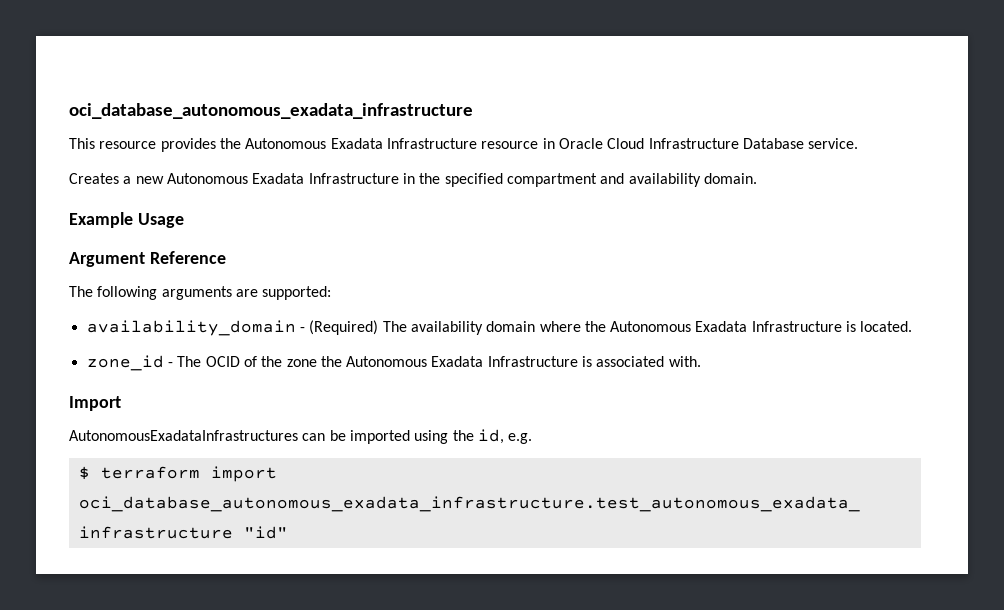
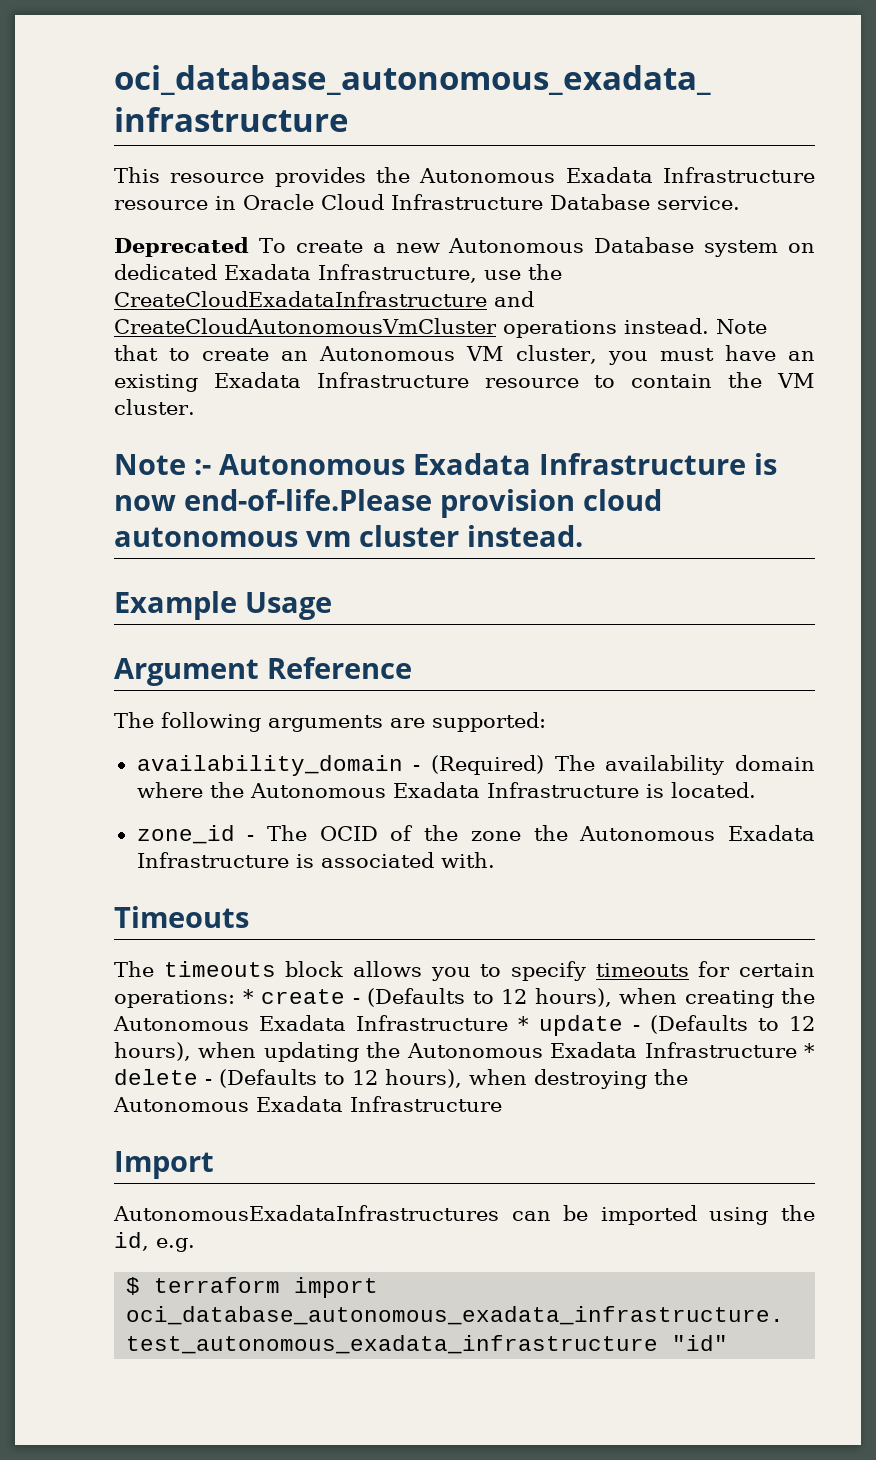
[69,173,757,187] Creates a new Autonomous Exadata Infrastructure in the specified compartment and availability domain. -> [114,237,815,257] [114,264,562,283] [114,291,534,307] [114,318,767,338] [114,345,815,365] [114,372,815,392] [114,399,195,415] [114,453,777,475] [114,489,662,518] [114,525,583,547] Deprecated To create a new Autonomous Database system on dedicated Exadata Infrastructure, use the CreateCloudExadataInfrastructure and CreateCloudAutonomousVmCluster operations instead. Note that to create an Autonomous VM cluster, you must have an existing Exadata Infrastructure resource to contain the VM cluster. // Note :- Autonomous Exadata Infrastructure is now end-of-life.Please provision cloud autonomous vm cluster instead.
(701, 361) none -> [114,906,249,928] [114,961,815,981] [114,988,815,1008] [113,1015,815,1036] [114,1042,815,1062] [114,1069,688,1089] [113,1096,502,1112] // Timeouts // The timeouts block allows you to specify timeouts for certain operations: * create - (Defaults to 12 hours), when creating the Autonomous Exadata Infrastructure * update - (Defaults to 12 hours), when updating the Autonomous Exadata Infrastructure * delete - (Defaults to 12 hours), when destroying the Autonomous Exadata Infrastructure

